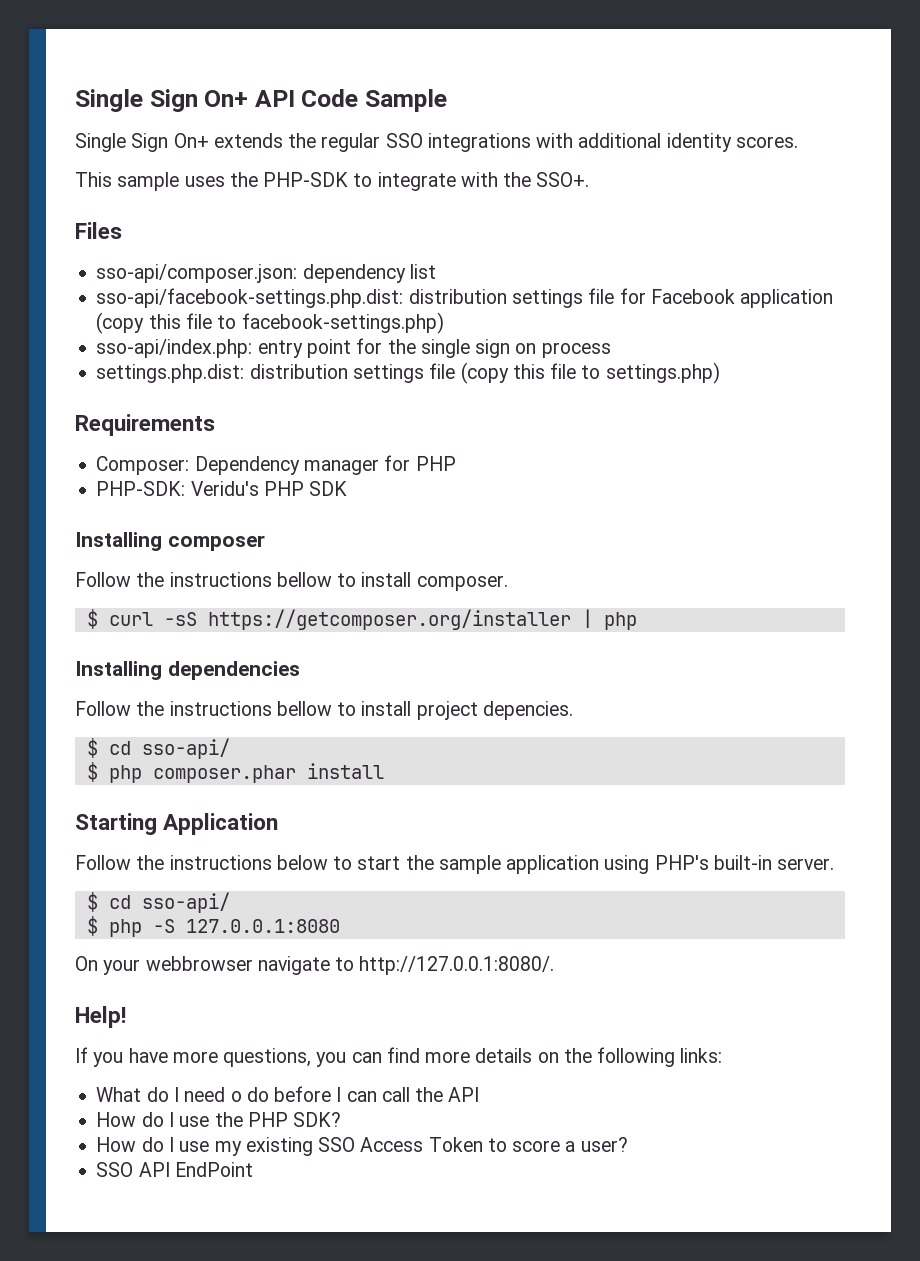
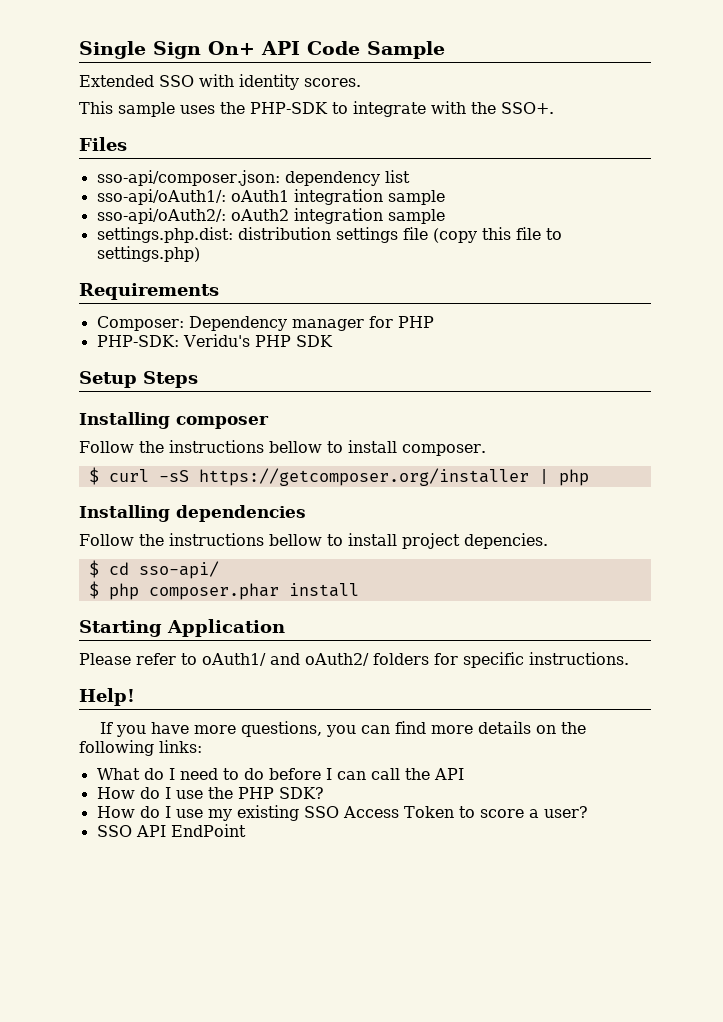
[75,133,662,152] Single Sign On+ extends the regular SSO integrations with additional -> [79,74,234,87] Extended SSO with
[96,288,834,308] [96,312,444,334] [96,338,611,358] sso-api/facebook-settings.php.dist: distribution settings file for Facebook application (copy this file to facebook-settings.php) // sso-api/index.php: entry point for the single sign on process -> [96,189,445,205] [96,208,445,224] sso-api/oAuth1/: oAuth1 integration sample // sso-api/oAuth2/: oAuth2 integration sample
(348, 488) none -> [79,371,198,388] // Setup Steps
[75,855,835,874] [86,892,230,913] [86,916,340,937] [75,956,555,975] Follow the instructions below to start the sample application using PHP's built-in server. // $ cd sso-api/ // $ php -S 127.0.0.1:8080 // On your webbrowser navigate to http://127.0.0.1:8080/. -> [79,652,629,668] Please refer to oAuth1/ and oAuth2/ folders for specific instructions.
[230,1091,242,1102] o -> [222,768,239,780] to

